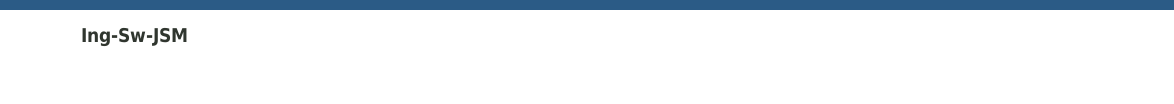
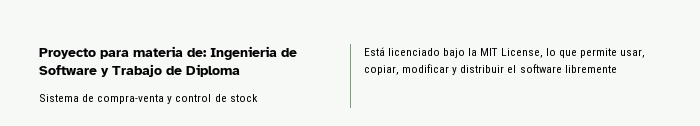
[81,27,188,47] Ing-Sw-JSM -> [39,46,297,60] [39,64,240,77] [39,94,258,104] [364,47,645,58] [364,64,617,75] Proyecto para materia de: Ingenieria de Software y Trabajo de Diploma // Sistema de compra-venta y control de stock // Está licenciado bajo la MIT License, lo que permite usar, copiar, modificar y distribuir el software libremente

